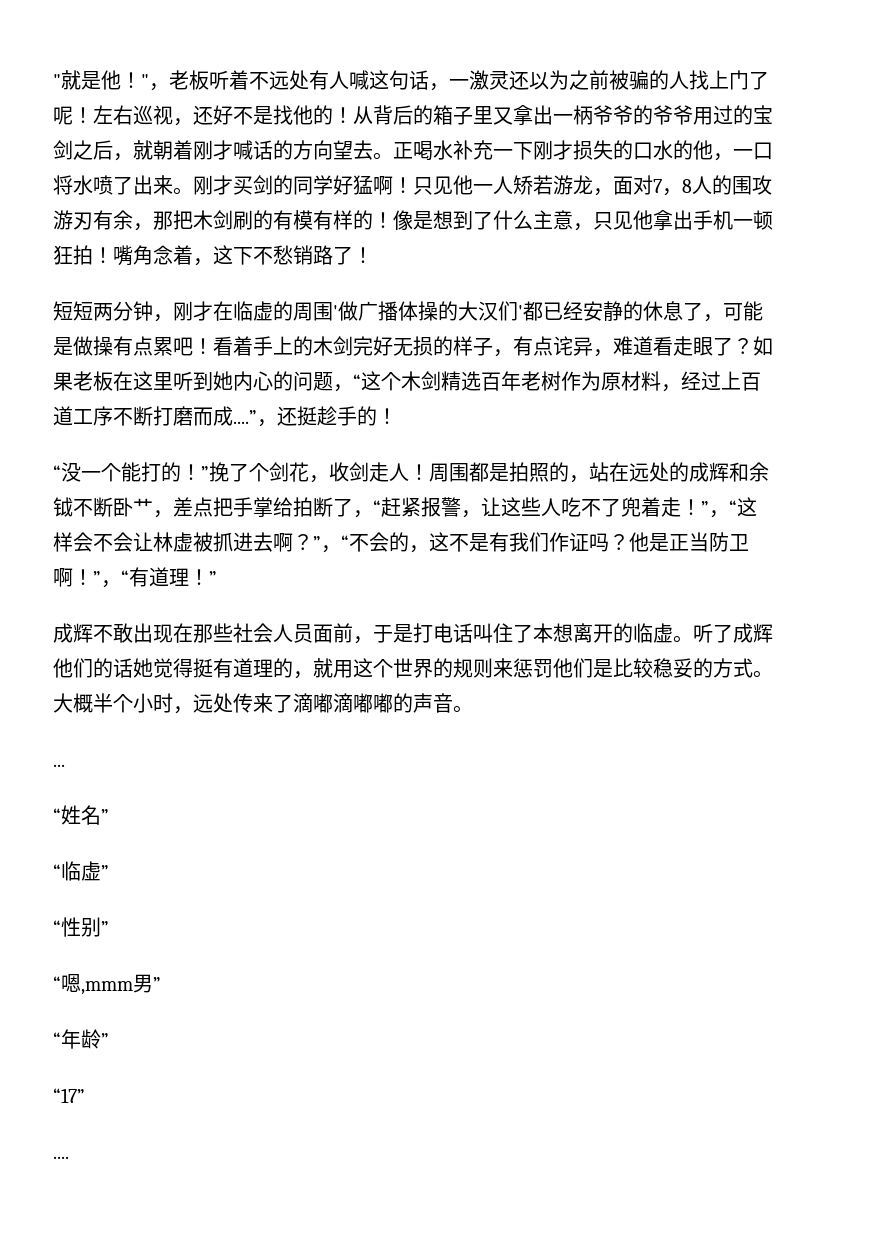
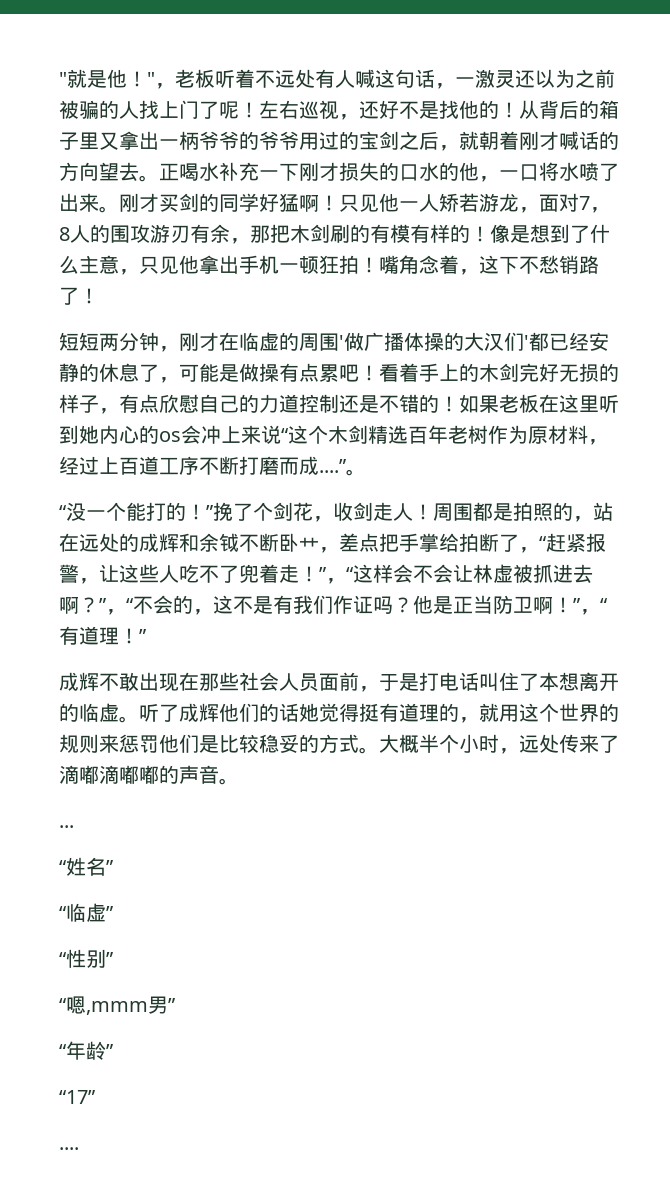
[553,336,753,357] 诧异，难道看走眼了？ -> [159,394,459,413] 欣慰自己的力道控制还是不错的！
[293,371,353,392] 问题， -> [159,425,281,444] os会冲上来说
[257,406,397,427] ，还挺趁手的！ -> [346,469,366,476] 。

